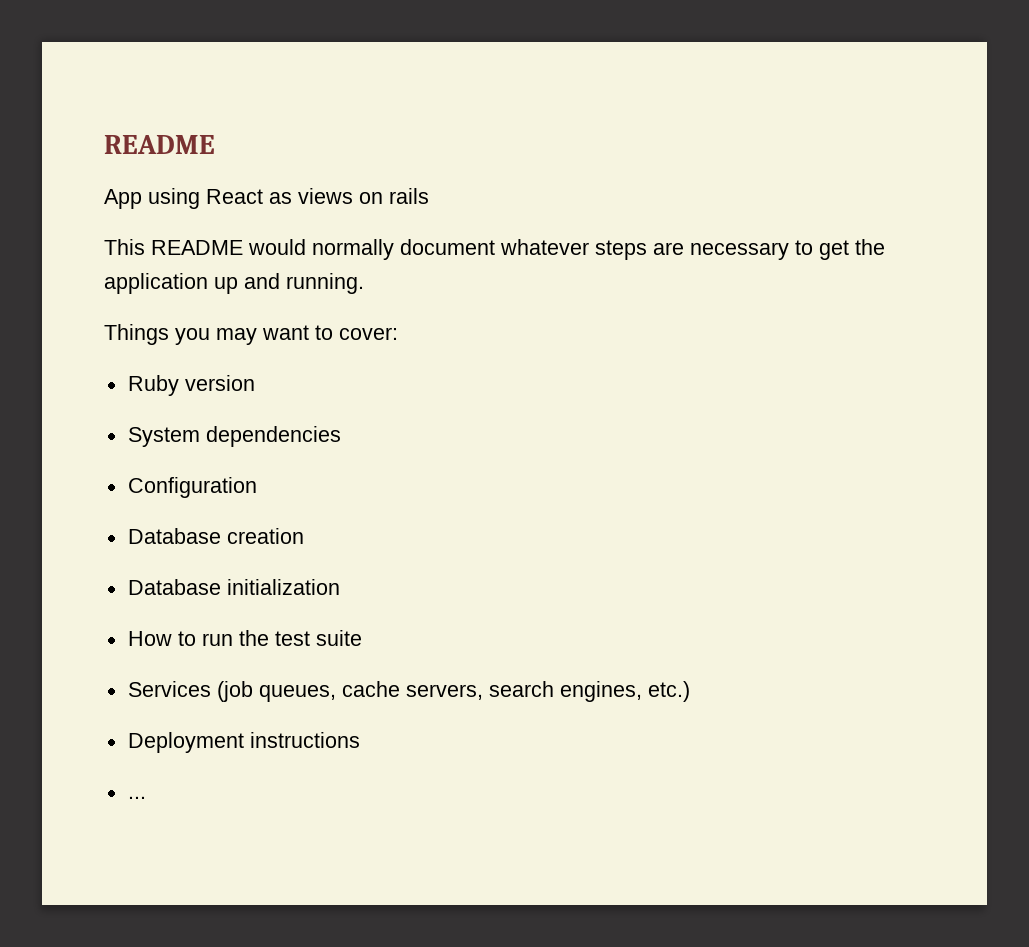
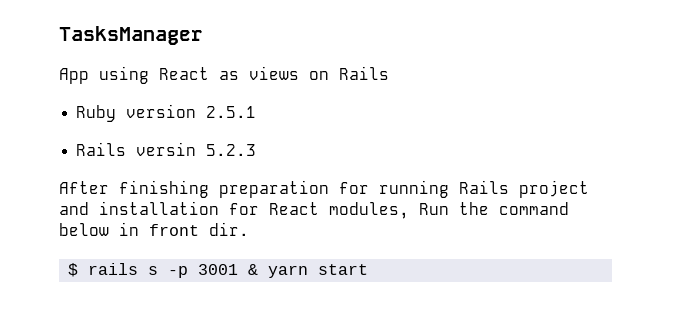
[104,135,215,154] README -> [59,26,203,45] TasksManager
[389,188,429,204] [104,239,885,260] [104,273,364,294] [104,324,398,345] [127,375,255,396] [127,426,341,447] [127,477,257,498] [127,528,304,544] [127,579,340,595] [127,630,362,646] [127,681,690,702] [127,732,360,753] [127,796,146,799] rails // This README would normally document whatever steps are necessary to get the application up and running. // Things you may want to cover: // Ruby version // System dependencies // Configuration // Database creation // Database initialization // How to run the test suite // Services (job queues, cache servers, search engines, etc.) // Deployment instructions // ... -> [339,66,389,80] [76,104,257,122] [76,142,257,156] [59,180,589,198] [59,201,569,219] [59,222,249,236] [68,263,369,278] Rails // Ruby version 2.5.1 // Rails versin 5.2.3 // After finishing preparation for running Rails project and installation for React modules, Run the command below in front dir. // $ rails s -p 3001 & yarn start

